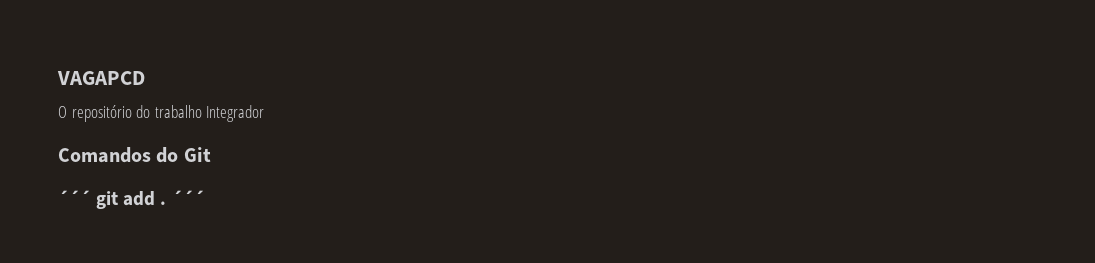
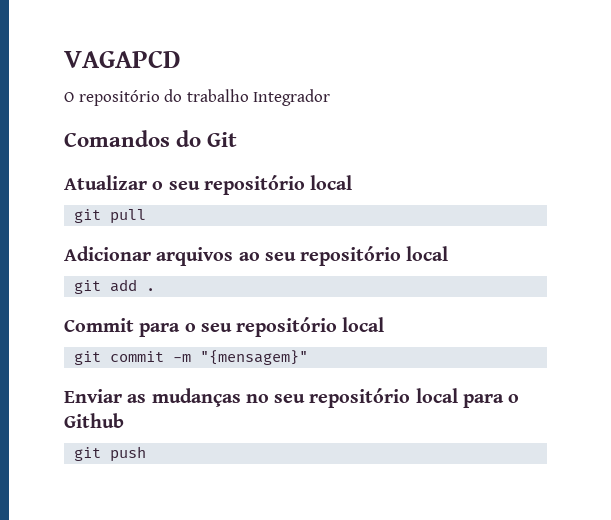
[58,190,205,209] ´´´ git add . ´´´ -> [64,175,353,195] [74,209,147,224] [64,246,449,266] [74,279,156,294] [64,317,385,337] [74,350,309,365] [64,388,520,408] [64,413,124,428] [74,446,147,462] Atualizar o seu repositório local // git pull // Adicionar arquivos ao seu repositório local // git add . // Commit para o seu repositório local // git commit -m "{mensagem}" // Enviar as mudanças no seu repositório local para o Github // git push

